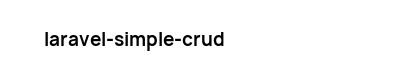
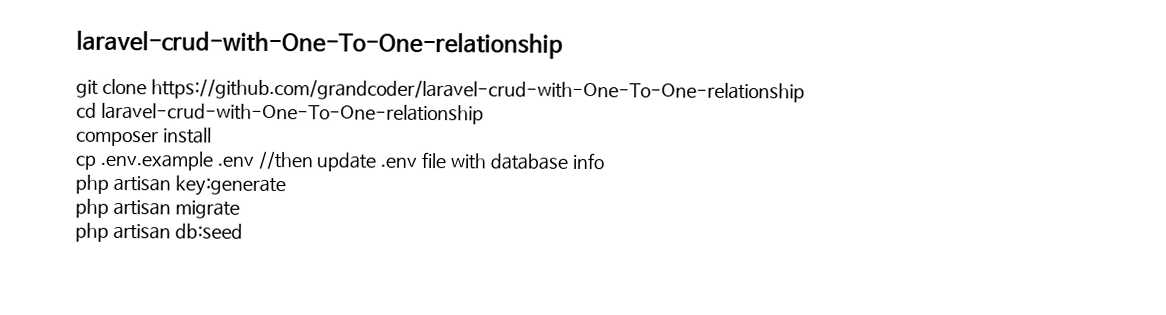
[44,32,225,51] laravel-simple-crud -> [76,29,563,59] [76,78,805,103] [76,102,484,125] [76,127,212,147] [75,150,605,172] [75,174,286,197] [75,198,240,219] [75,222,243,242] laravel-crud-with-One-To-One-relationship // git clone https://github.com/grandcoder/laravel-crud-with-One-To-One-relationship // cd laravel-crud-with-One-To-One-relationship // composer install // cp .env.example .env //then update .env file with database info // php artisan key:generate // php artisan migrate // php artisan db:seed

